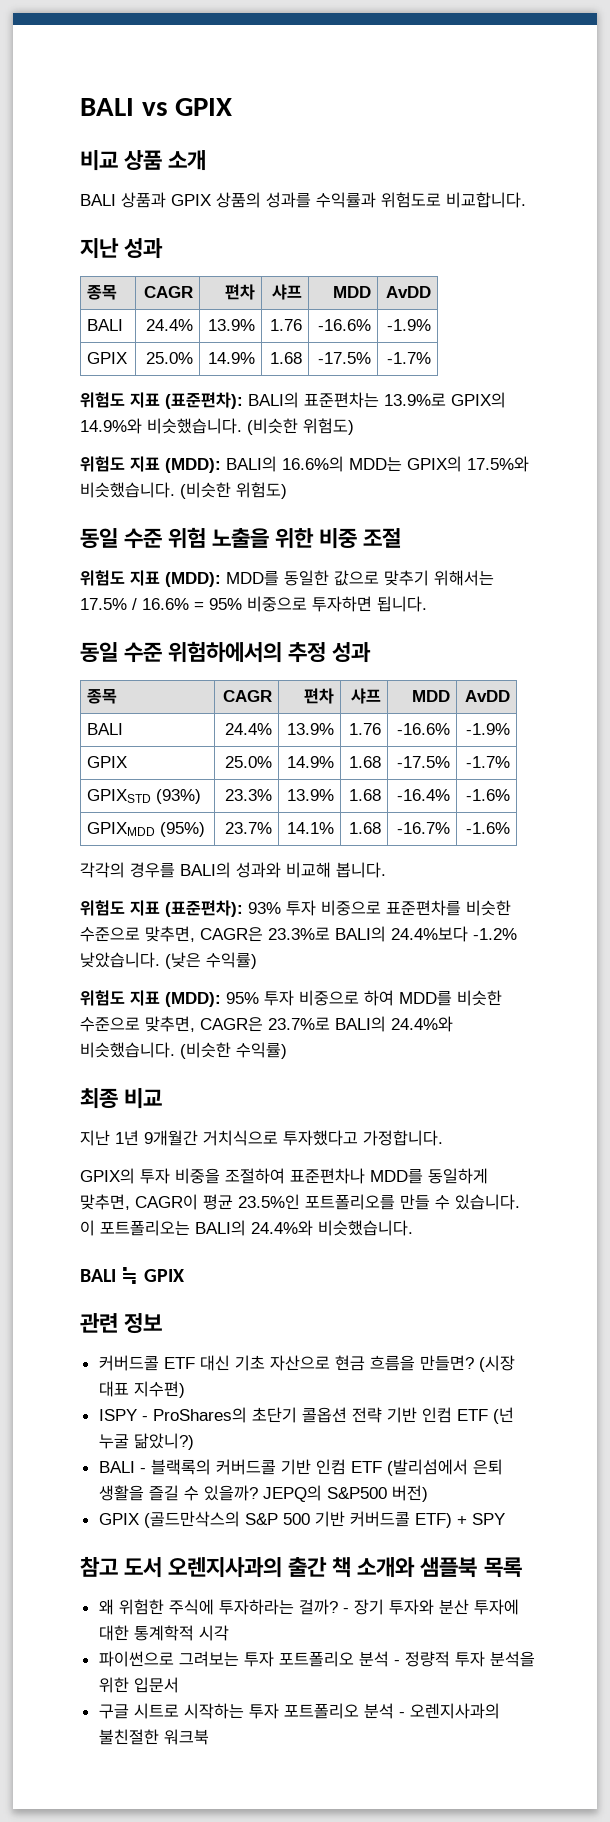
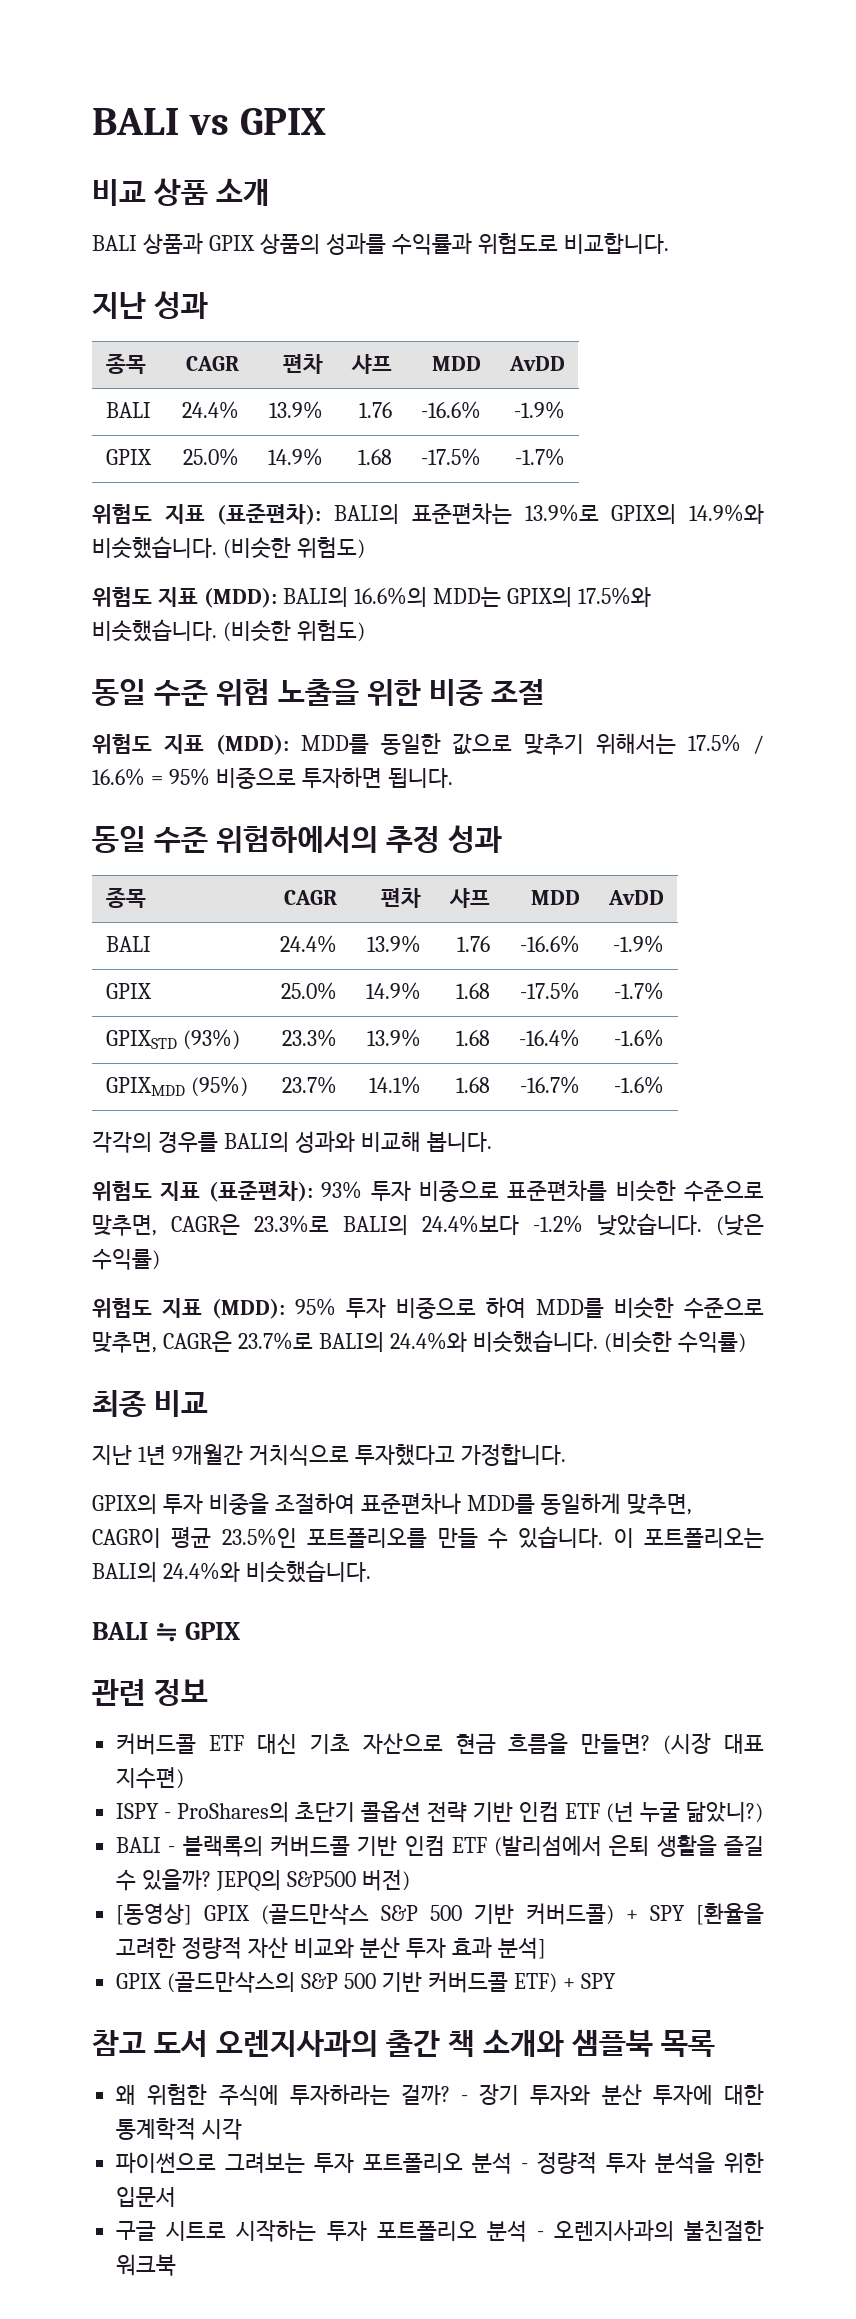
(428, 1493) none -> [116,1903,764,1925] [116,1937,546,1959] // [동영상] GPIX (골드만삭스 S&P 500 기반 커버드콜) + SPY [환율을 고려한 정량적 자산 비교와 분산 투자 효과 분석]

